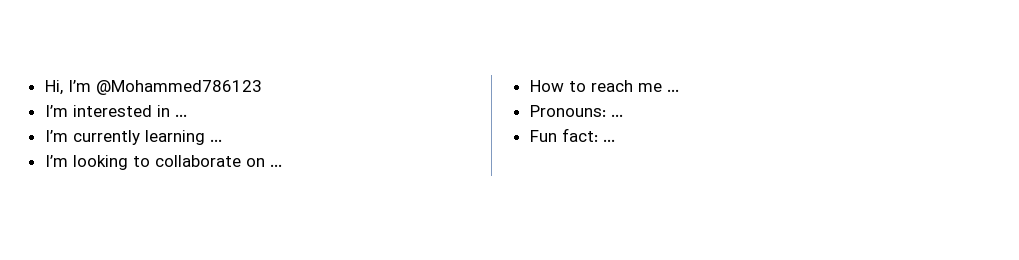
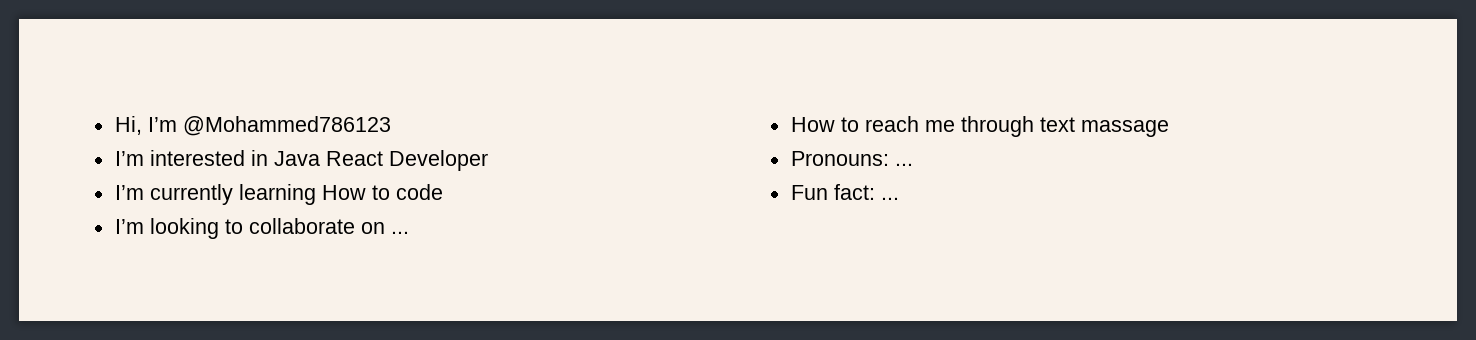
[174,114,187,117] ... -> [273,150,488,171] Java React Developer
[209,139,222,142] ... -> [321,184,443,200] How to code
[666,89,679,92] ... -> [960,116,1169,137] through text massage

